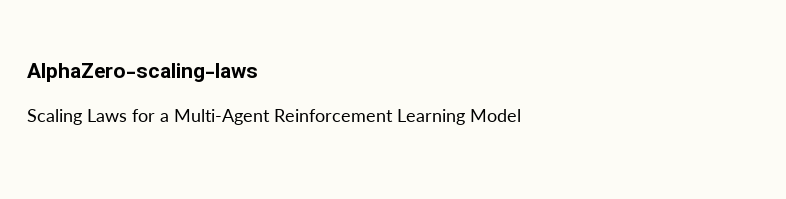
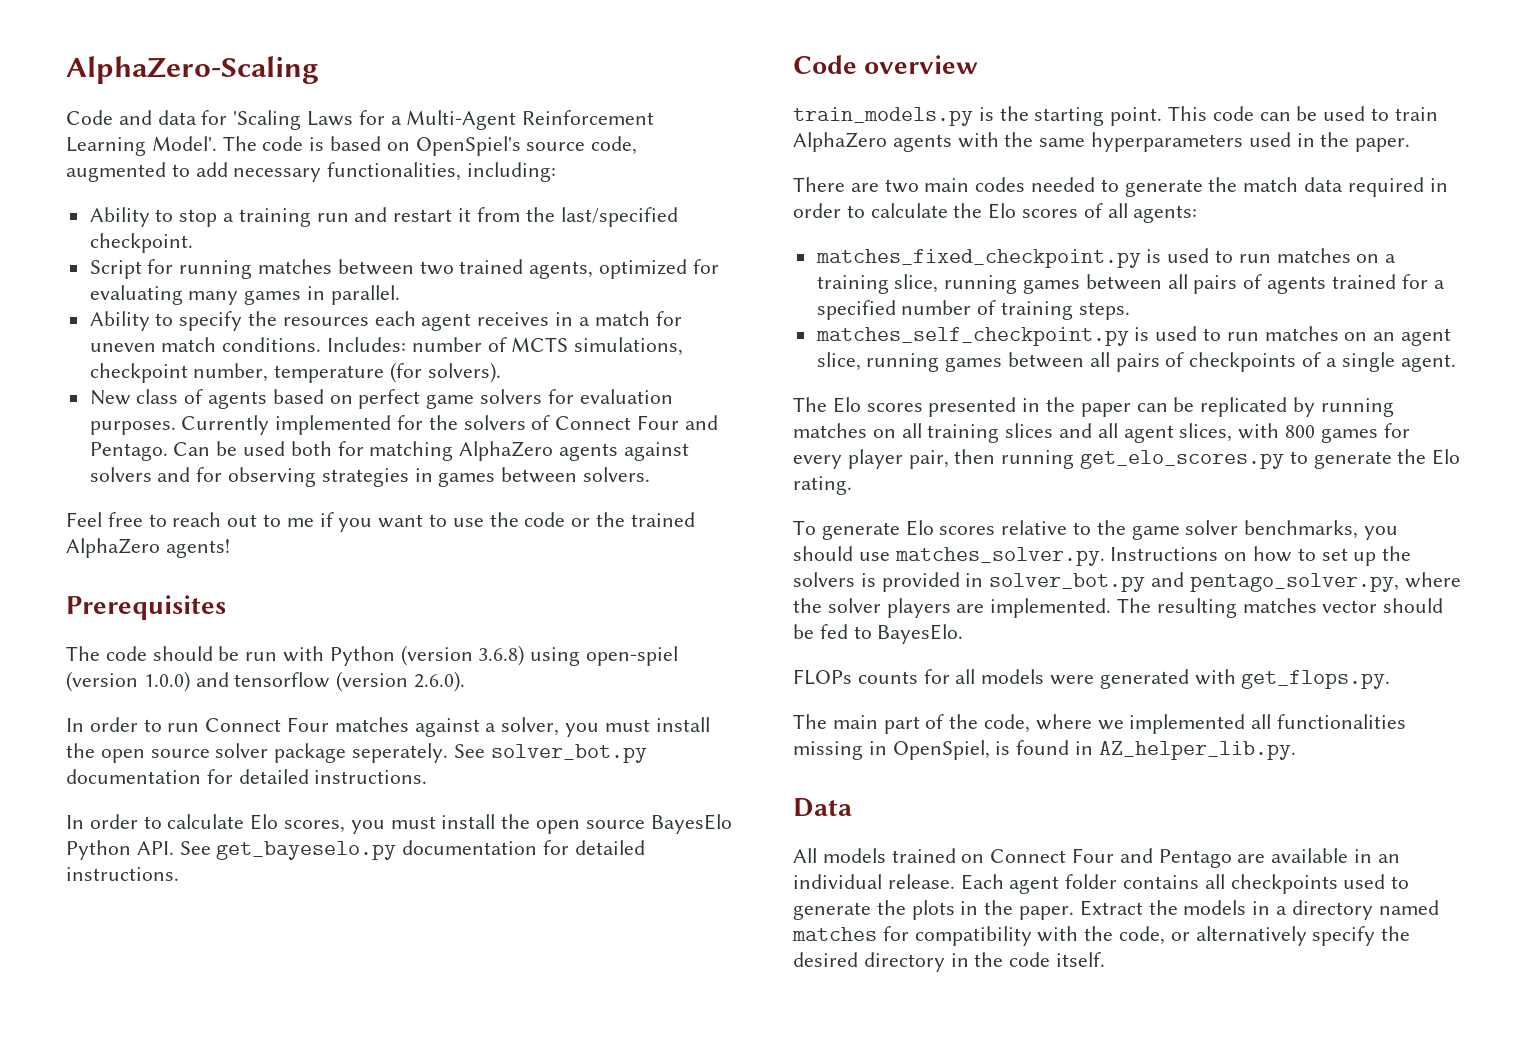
[27,63,258,82] [27,109,82,125] AlphaZero-scaling-laws // Scaling -> [66,56,319,84] [66,110,302,130] AlphaZero-Scaling // Code and data for 'Scaling
[470,109,521,122] Model -> [151,136,638,156] [66,162,557,182] [89,207,678,227] [89,233,193,253] [89,259,719,279] [89,285,400,305] [89,311,682,331] [89,337,684,356] [89,362,501,383] [89,389,673,409] [89,415,718,435] [89,441,689,461] [89,467,651,487] [66,512,695,532] [66,538,230,558] [66,595,226,620] [66,645,679,666] [66,671,466,692] [66,717,710,737] [66,743,647,763] [66,769,428,784] [66,814,732,834] [66,840,645,860] [66,867,179,881] [793,55,979,74] [793,106,1438,126] [793,132,1411,152] [793,177,1448,197] [793,203,1198,223] [815,248,1397,268] [816,274,1445,294] [816,300,1130,320] [815,326,1452,346] [816,352,1456,372] [793,397,1394,417] [793,423,1410,443] [793,449,1461,469] [793,476,852,495] [793,520,1399,540] [793,546,1412,566] [793,572,1461,592] [793,598,1444,618] [793,624,964,644] [793,669,1391,689] [793,714,1407,734] [793,740,1296,760] [793,798,852,817] [793,848,1400,868] [793,874,1410,894] [793,900,1439,920] [792,926,1411,946] [793,952,1106,972] Model'. The code is based on OpenSpiel's source code, augmented to add necessary functionalities, including: // Ability to stop a training run and restart it from the last/specified checkpoint. // Script for running matches between two trained agents, optimized for evaluating many games in parallel. // Ability to specify the resources each agent receives in a match for uneven match conditions. Includes: number of MCTS simulations, checkpoint number, temperature (for solvers). // New class of agents based on perfect game solvers for evaluation purposes. Currently implemented for the solvers of Connect Four and Pentago. Can be used both for matching AlphaZero agents against solvers and for observing strategies in games between solvers. // Feel free to reach out to me if you want to use the code or the trained AlphaZero agents! // Prerequisites // The code should be run with Python (version 3.6.8) using open-spiel (version 1.0.0) and tensorflow (version 2.6.0). // In order to run Connect Four matches against a solver, you must install the open source solver package seperately. See solver_bot.py documentation for detailed instructions. // In order to calculate Elo scores, you must install the open source BayesElo Python API. See get_bayeselo.py documentation for detailed instructions. // Code overview // train_models.py is the starting point. This code can be used to train AlphaZero agents with the same hyperparameters used in the paper. // There are two main codes needed to generate the match data required in order to calculate the Elo scores of all agents: // matches_fixed_checkpoint.py is used to run matches on a training slice, running games between all pairs of agents trained for a specified number of training steps. // matches_self_checkpoint.py is used to run matches on an agent slice, running games between all pairs of checkpoints of a single agent. // The Elo scores presented in the paper can be replicated by running matches on all training slices and all agent slices, with 800 games for every player pair, then running get_elo_scores.py to generate the Elo rating. // To generate Elo scores relative to the game solver benchmarks, you should use matches_solver.py. Instructions on how to set up the solvers is provided in solver_bot.py and pentago_solver.py, where the solver players are implemented. The resulting matches vector should be fed to BayesElo. // FLOPs counts for all models were generated with get_flops.py. // The main part of the code, where we implemented all functionalities missing in OpenSpiel, is found in AZ_helper_lib.py. // Data // All models trained on Connect Four and Pentago are available in an individual release. Each agent folder contains all checkpoints used to generate the plots in the paper. Extract the models in a directory named matches for compatibility with the code, or alternatively specify the desired directory in the code itself.

